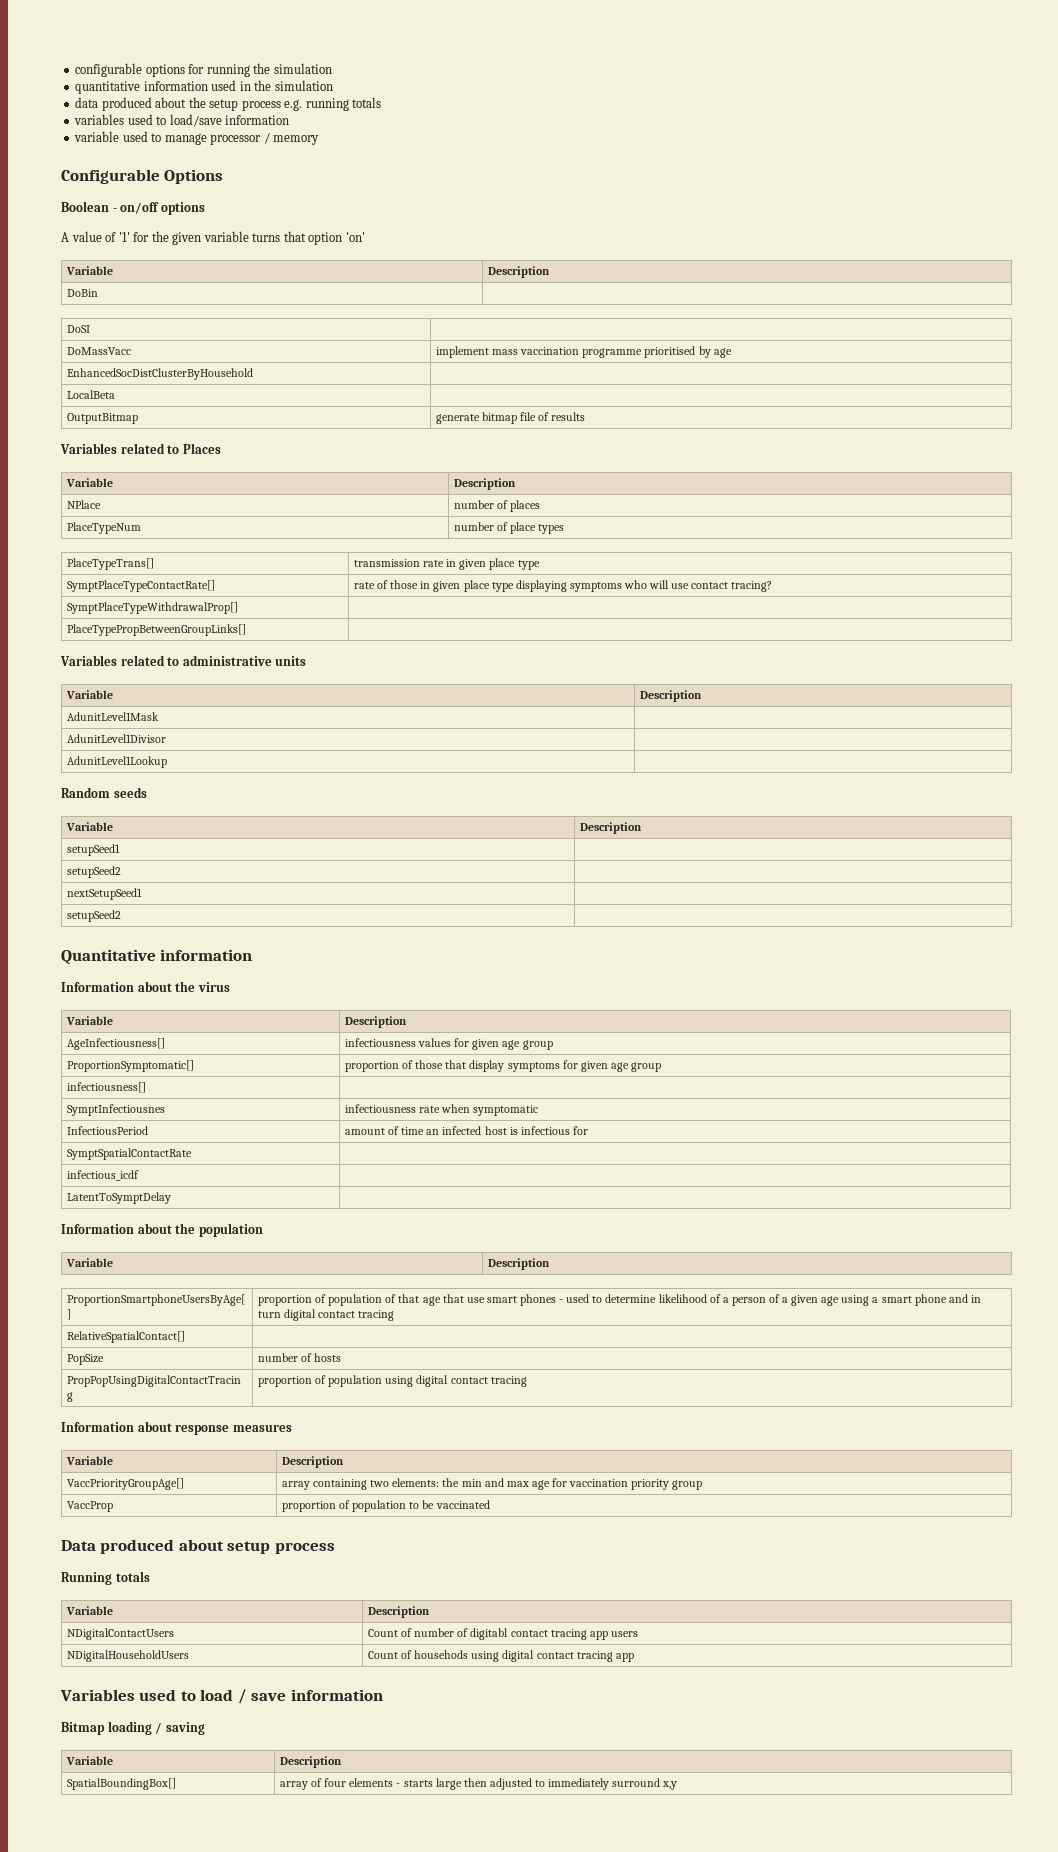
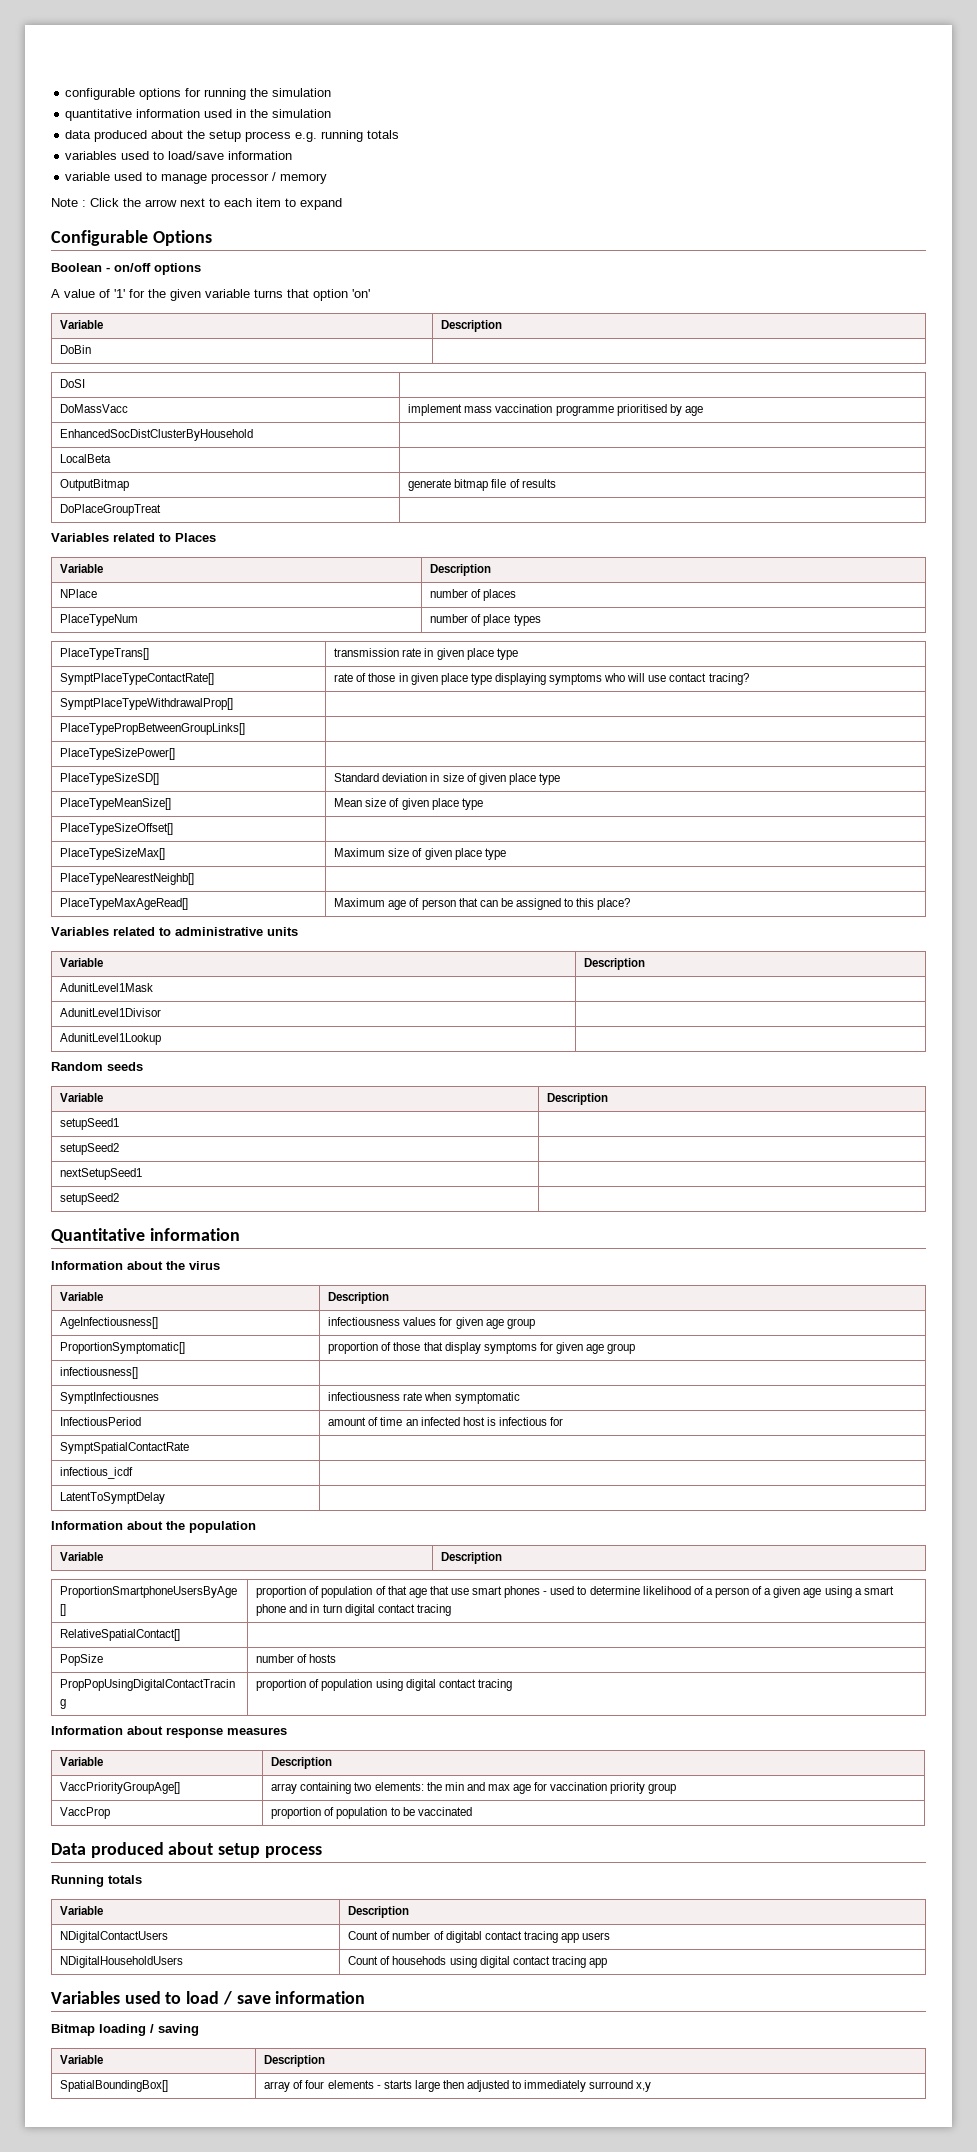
(320, 140) none -> [51,198,342,210] // Note : Click the arrow next to each item to expand
(586, 416) none -> [60,504,162,516] // DoPlaceGroupTreat |
(247, 630) none -> [60,748,176,760] [60,773,160,785] [334,773,560,785] [60,798,172,810] [334,798,483,810] [60,823,174,835] [60,848,166,860] [334,848,506,860] [60,873,195,885] [60,898,189,910] [334,898,631,910] // PlaceTypeSizePower[] | // PlaceTypeSizeSD[] | Standard deviation in size of given place type // PlaceTypeMeanSize[] | Mean size of given place type // PlaceTypeSizeOffset[] | // PlaceTypeSizeMax[] | Maximum size of given place type // PlaceTypeNearestNeighb[] | // PlaceTypeMaxAgeRead[] | Maximum age of person that can be assigned to this place?

